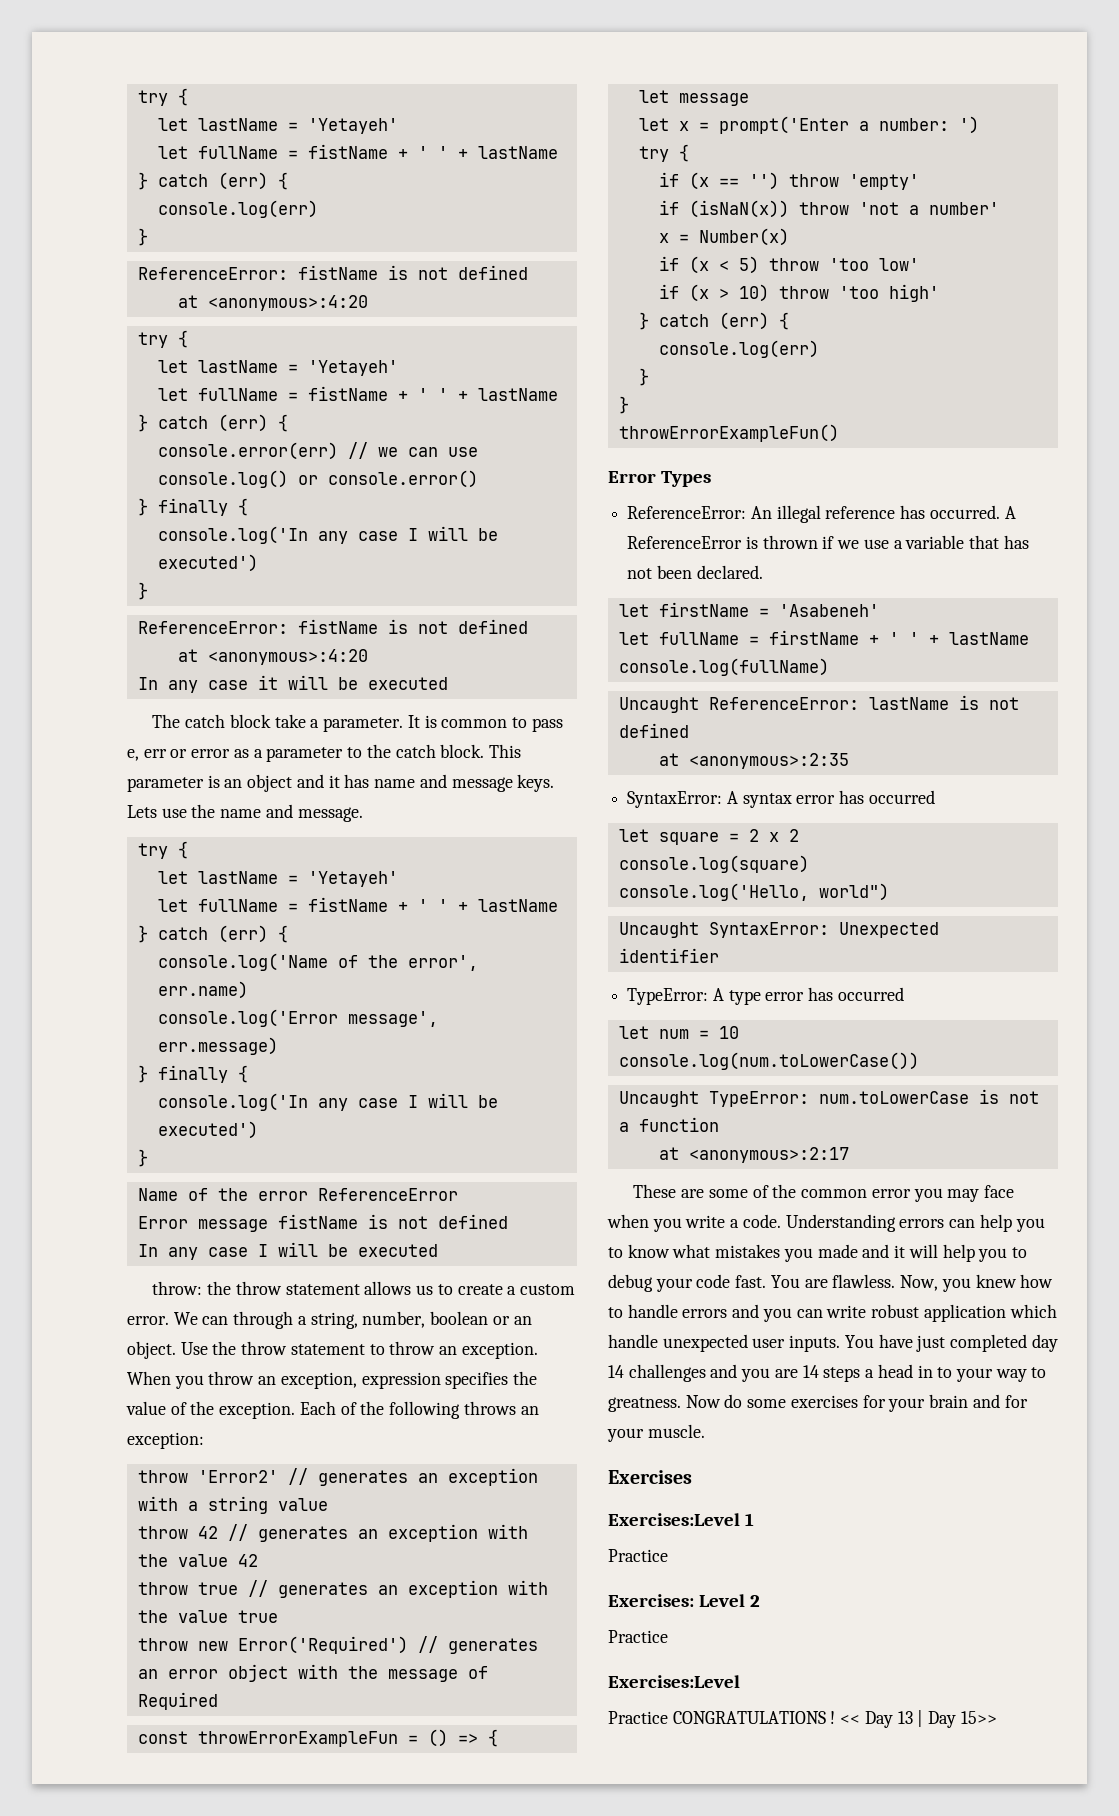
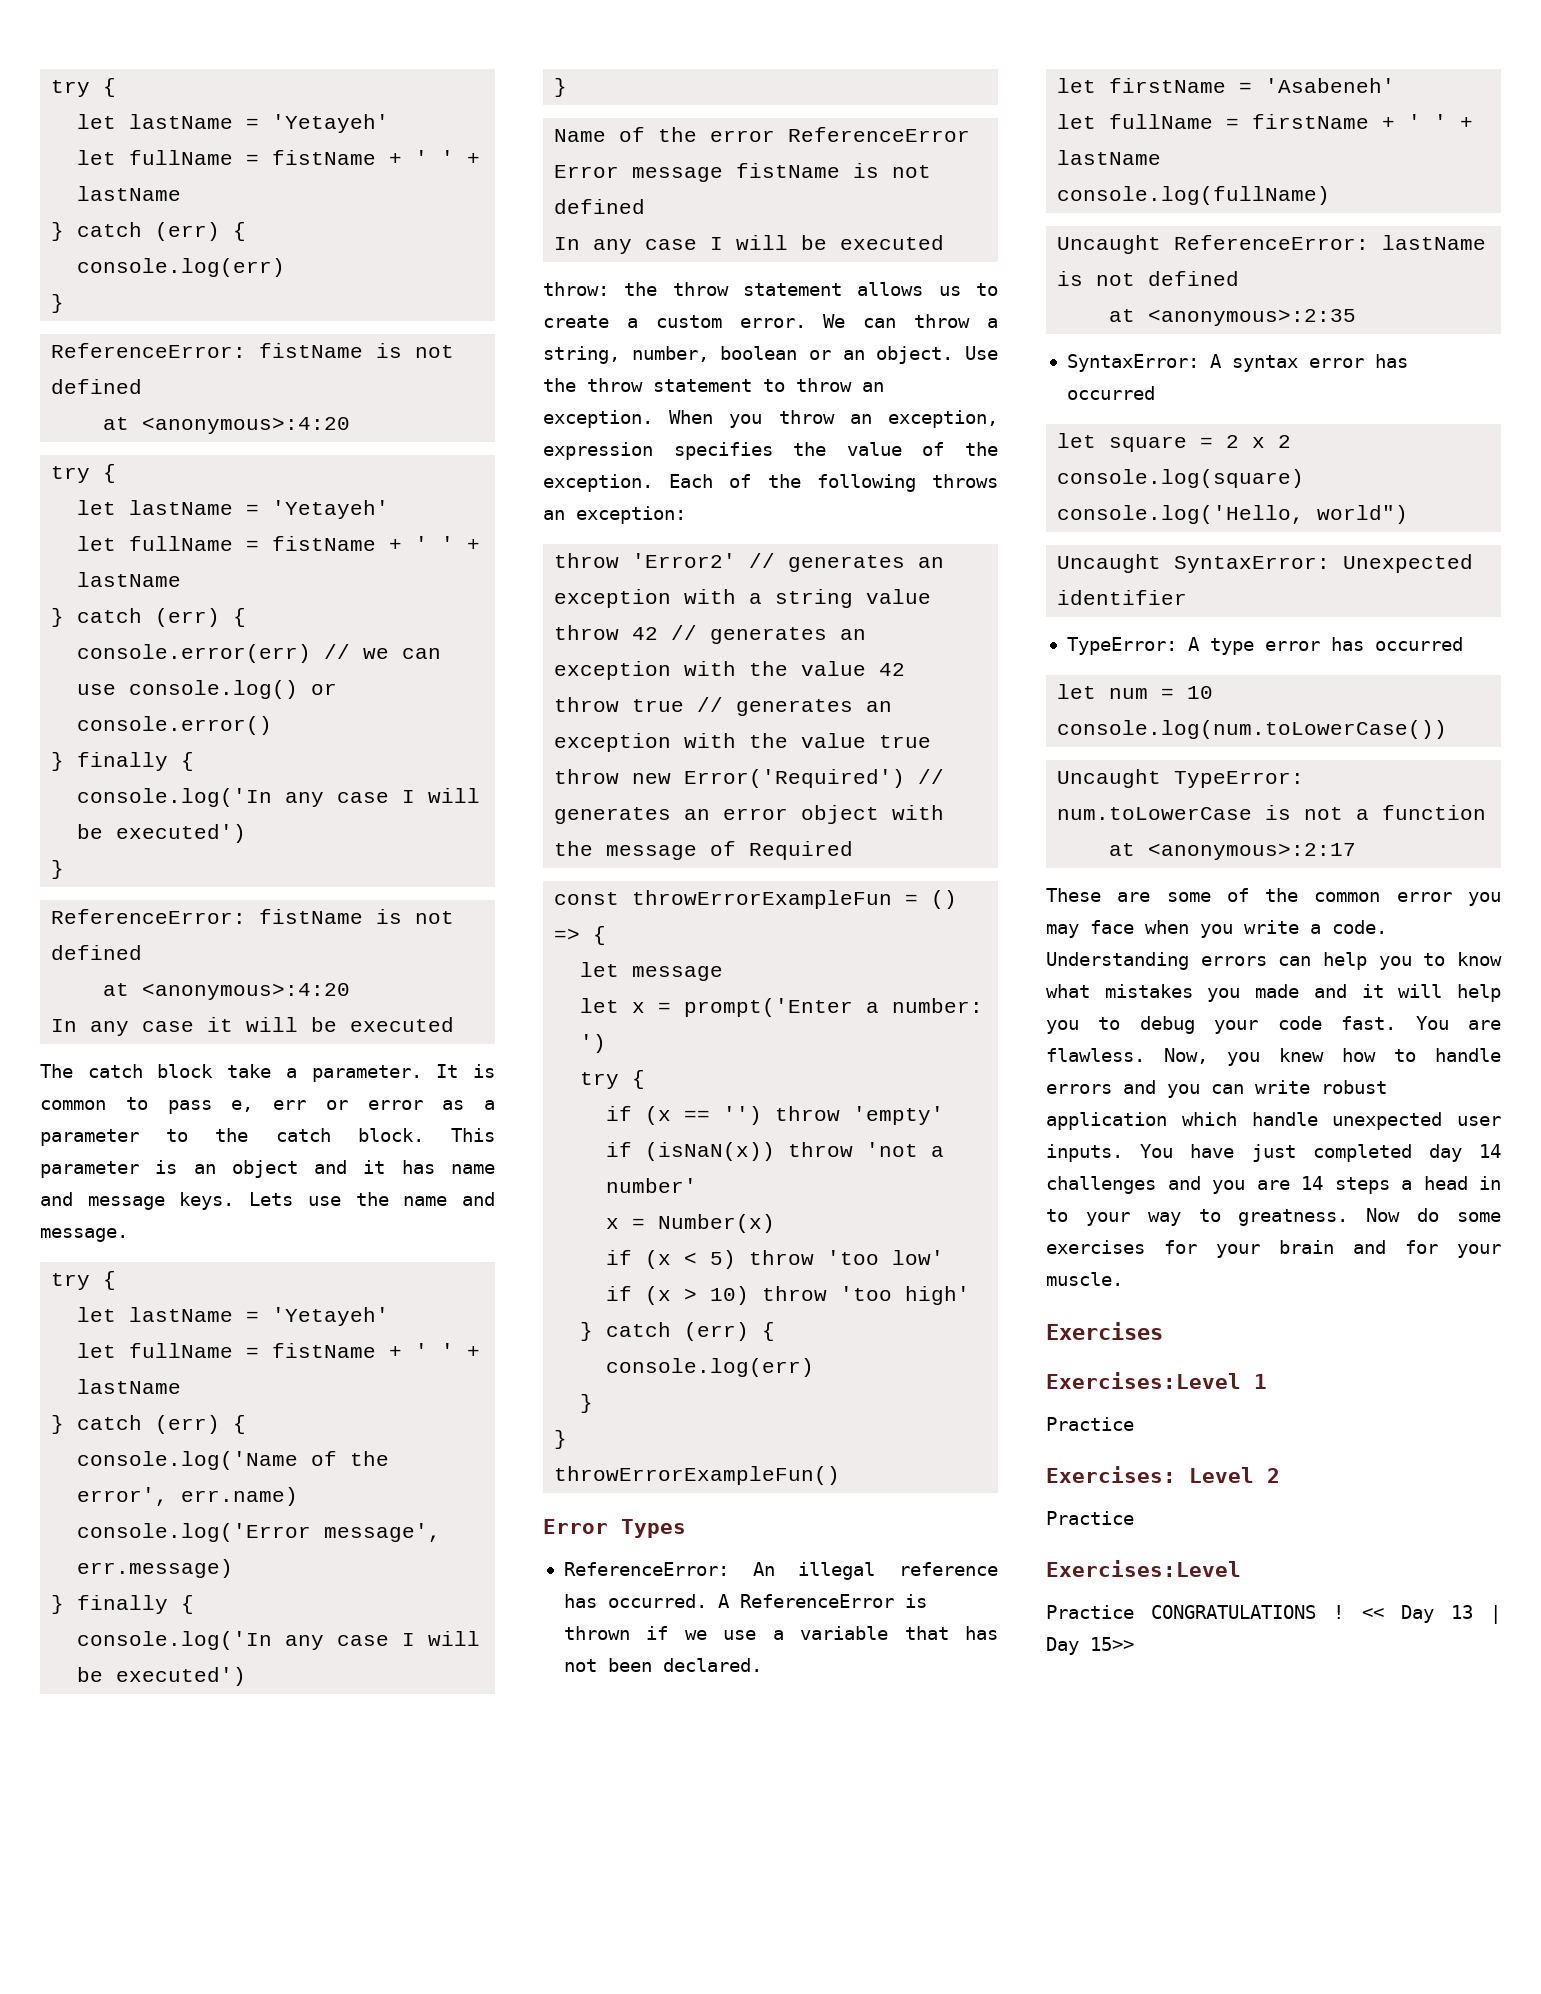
[233,1311,294,1329] through -> [914,314,971,328] throw

